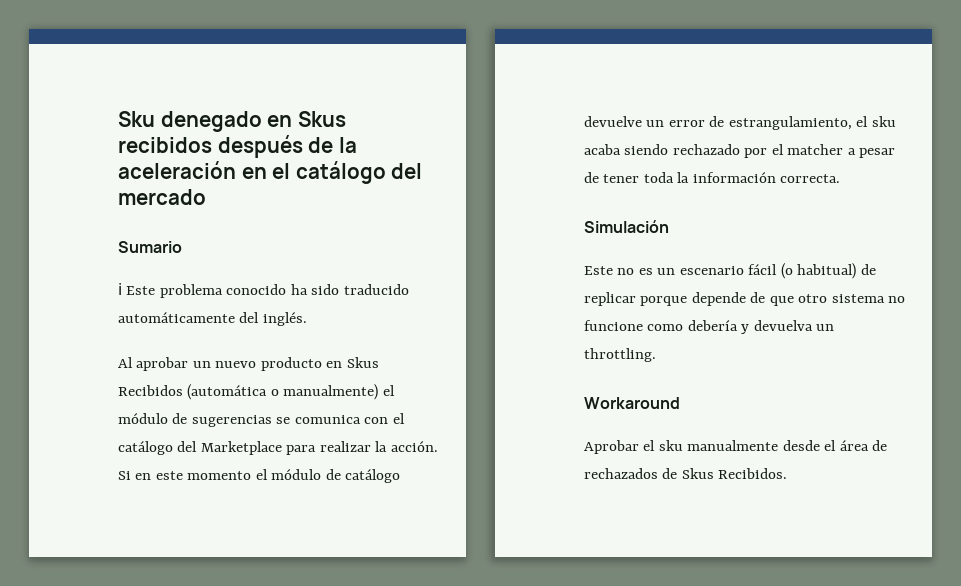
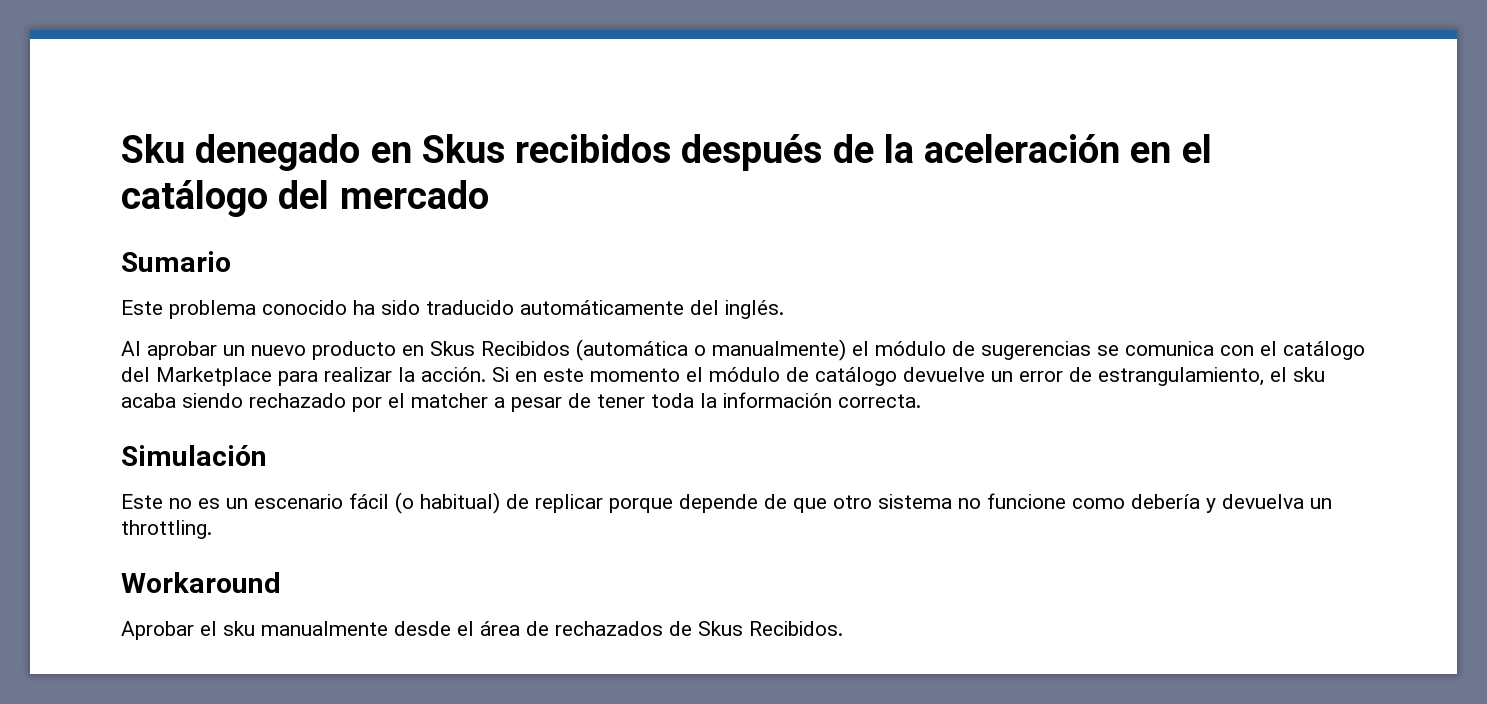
[118,283,122,295] ℹ -> (231, 261) none

